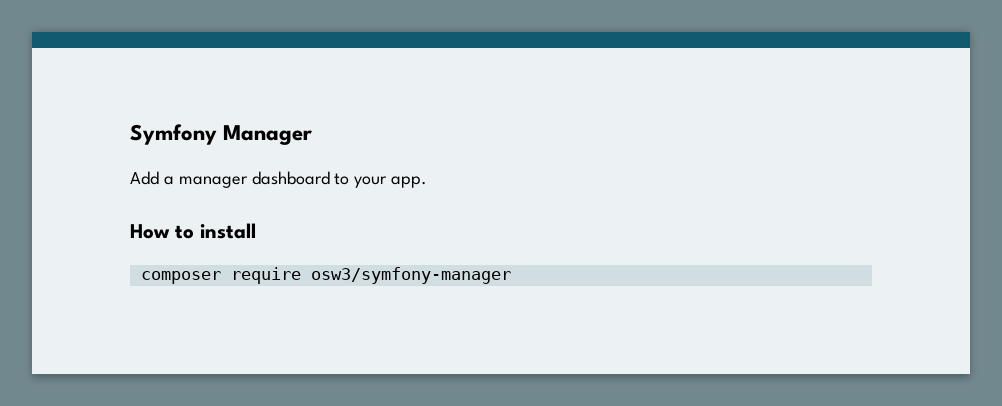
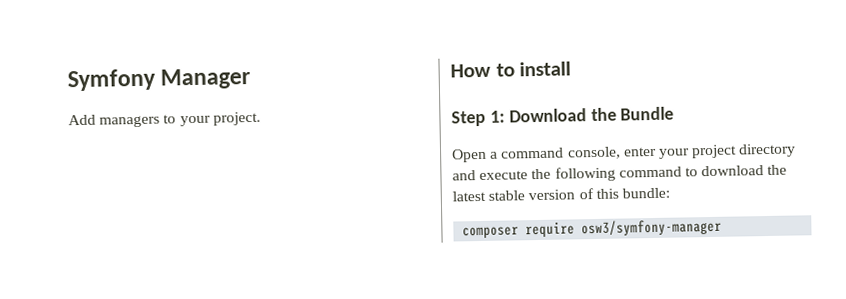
[163,171,330,188] a manager dashboard -> [99,115,161,128] managers
[391,176,428,188] app. -> [212,111,261,126] project.
(256, 231) none -> [451,106,675,127] [452,143,797,163] [452,164,788,182] [452,187,670,202] // Step 1: Download the Bundle // Open a command console, enter your project directory and execute the following command to download the latest stable version of this bundle:

